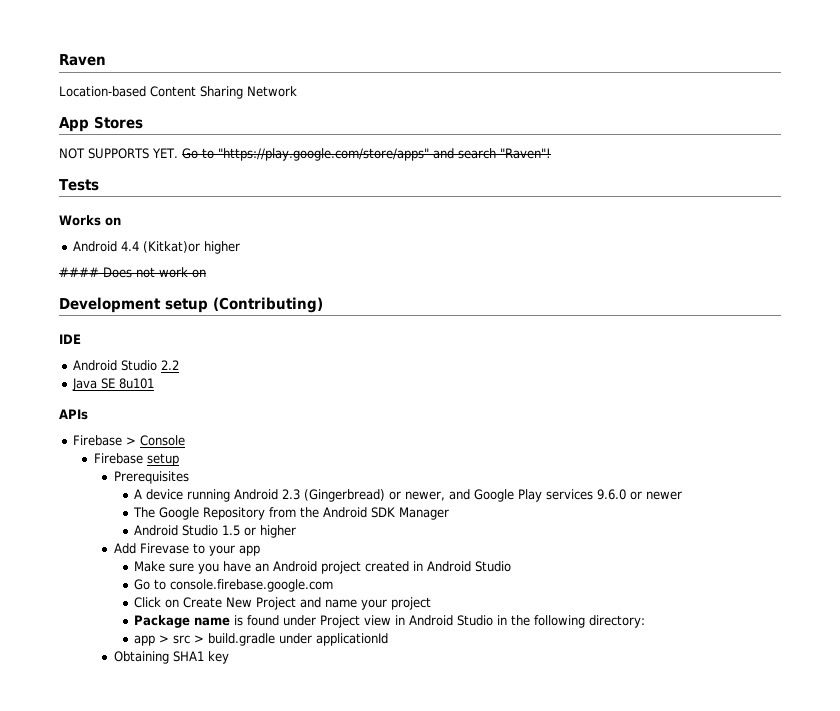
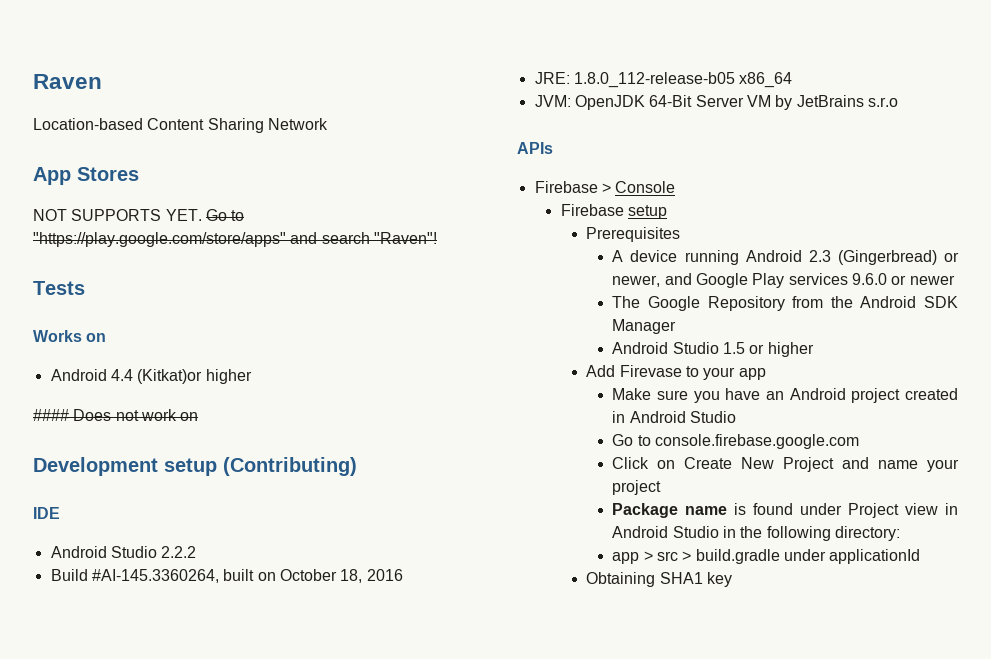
[161,360,180,370] [72,378,155,391] 2.2 // Java SE 8u101 -> [161,546,197,558] [50,569,403,583] [534,72,793,88] [534,95,898,110] 2.2.2 // Build #AI-145.3360264, built on October 18, 2016 // JRE: 1.8.0_112-release-b05 x86_64 // JVM: OpenJDK 64-Bit Server VM by JetBrains s.r.o

